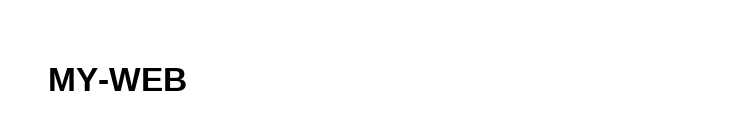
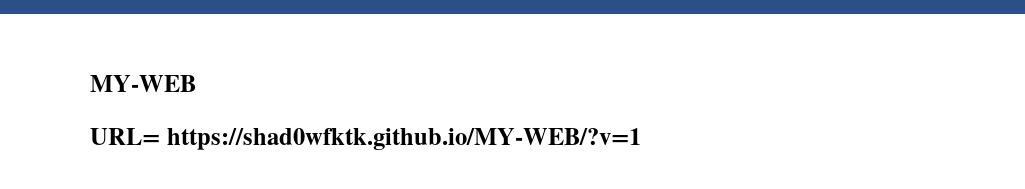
(187, 79) none -> [90,128,641,150] // URL= https://shad0wfktk.github.io/MY-WEB/?v=1

